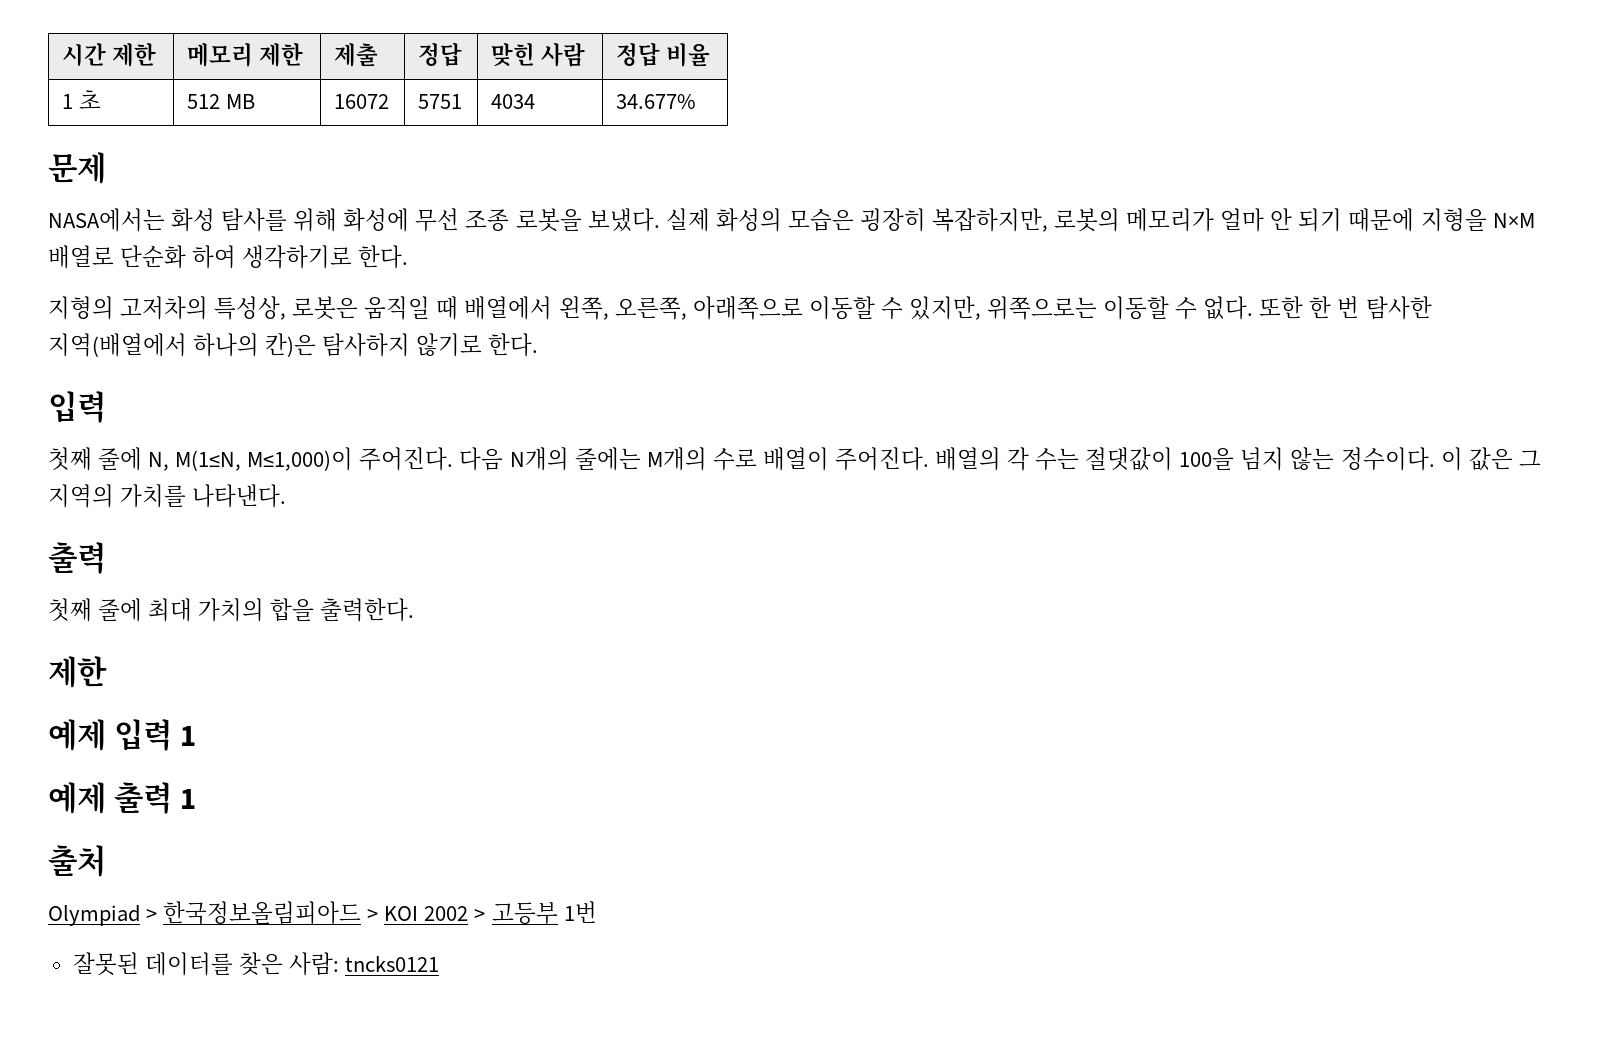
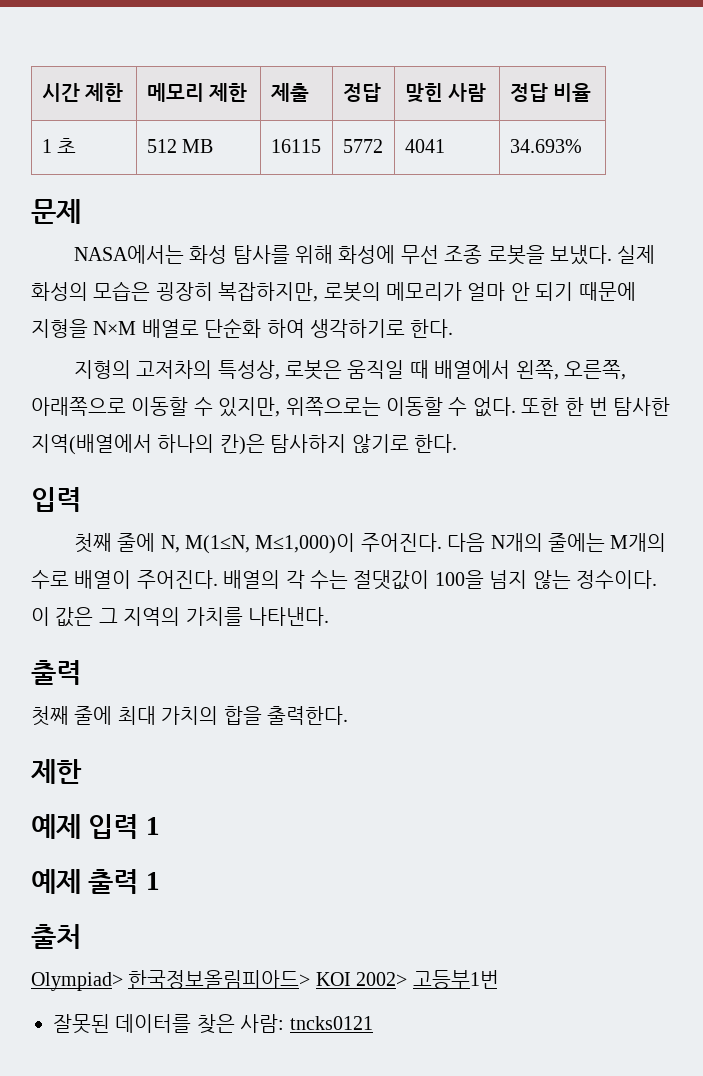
[334,94,390,109] [418,94,463,109] [491,94,536,109] [616,94,697,109] 16072 | 5751 | 4034 | 34.677% -> [270,139,321,153] [342,139,383,153] [404,139,445,153] [509,139,582,153] 16115 | 5772 | 4041 | 34.693%
[48,901,597,926] Olympiad > 한국정보올림피아드 > KOI 2002 > 고등부 1번 -> [31,970,499,991] Olympiad> 한국정보올림피아드> KOI 2002> 고등부1번

